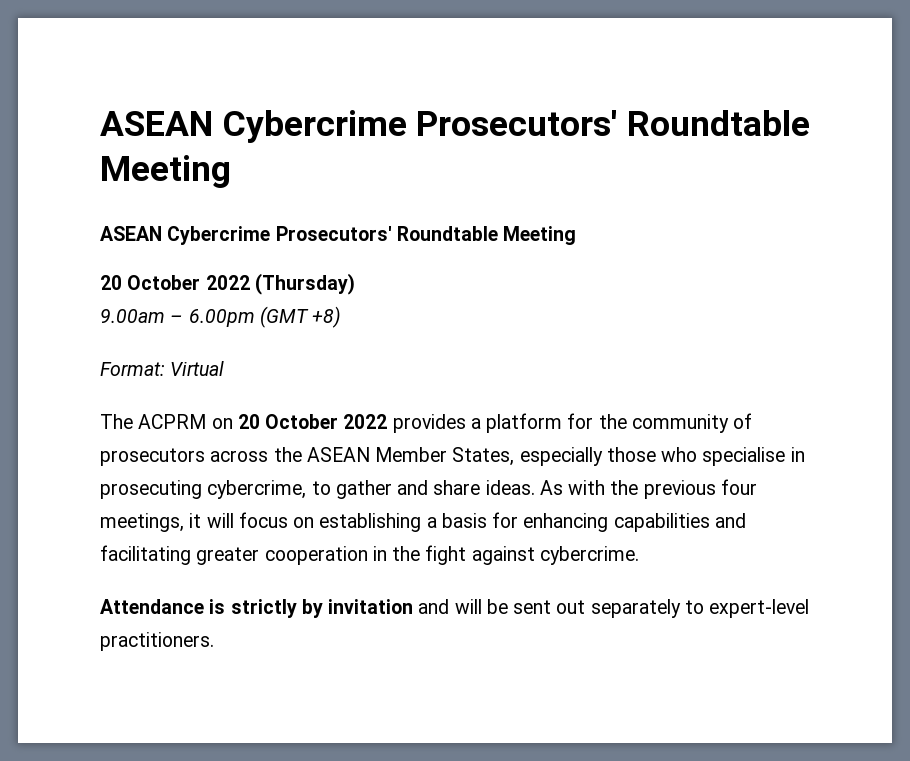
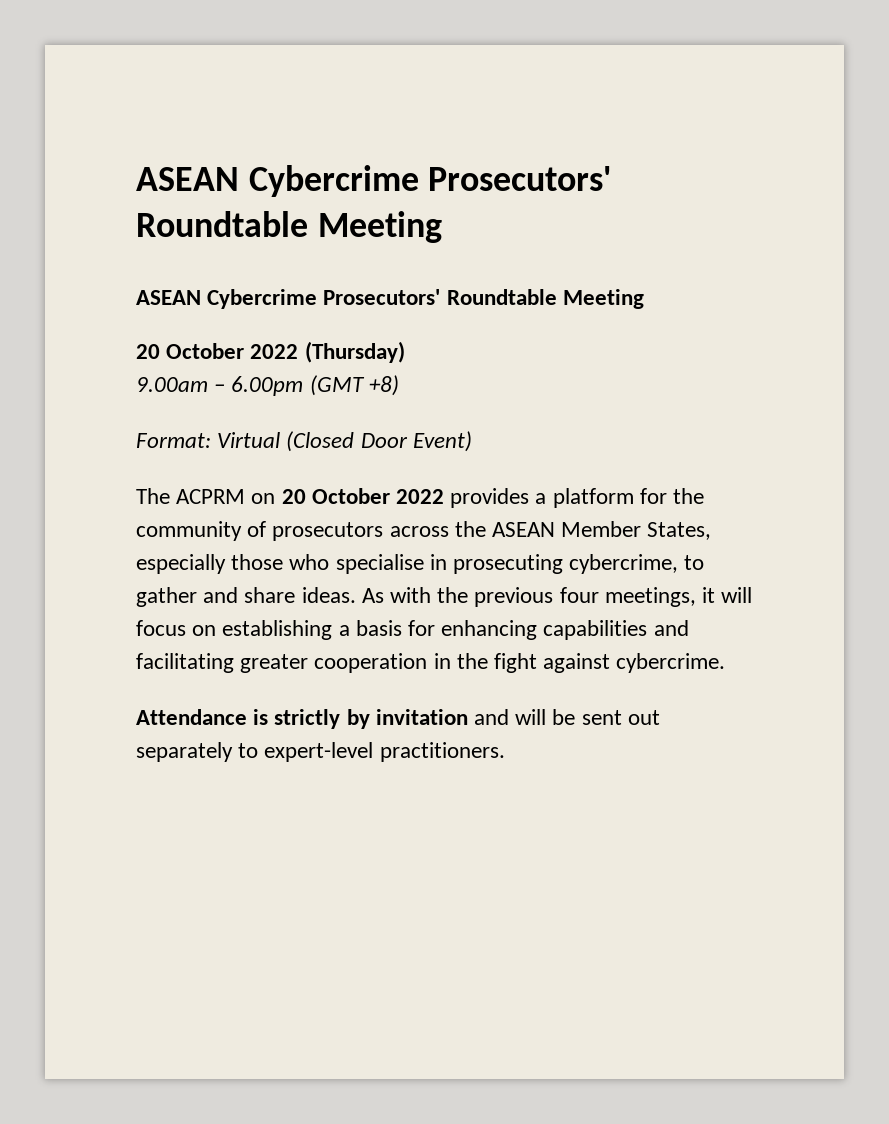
(225, 368) none -> [286,431,472,452] (Closed Door Event)

